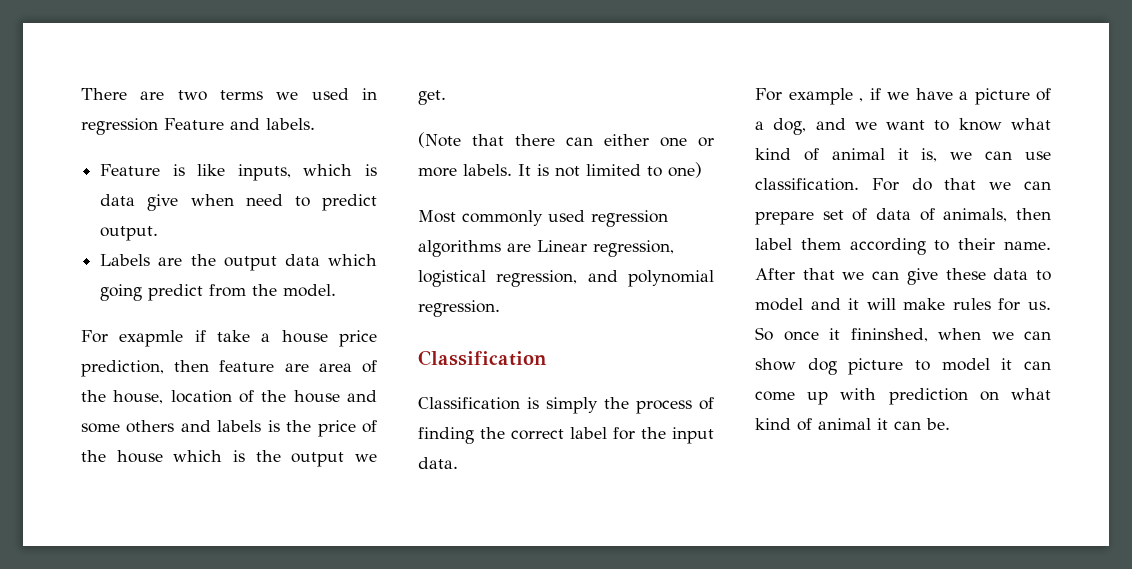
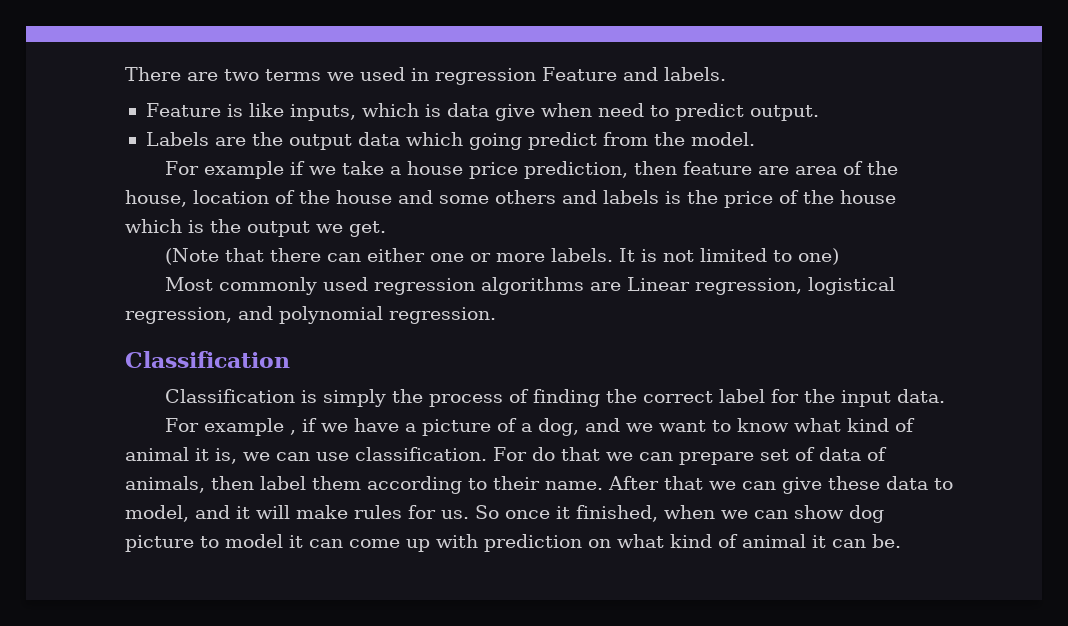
[119,330,206,347] exapmle if -> [204,161,337,179] example if we
[755,298,803,311] model -> [125,505,189,522] model,
[850,328,928,342] fininshed, -> [576,505,658,522] finished,

